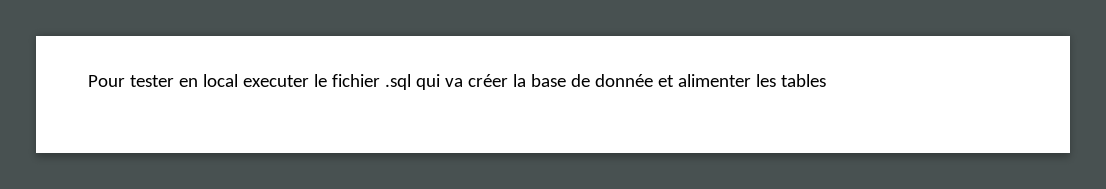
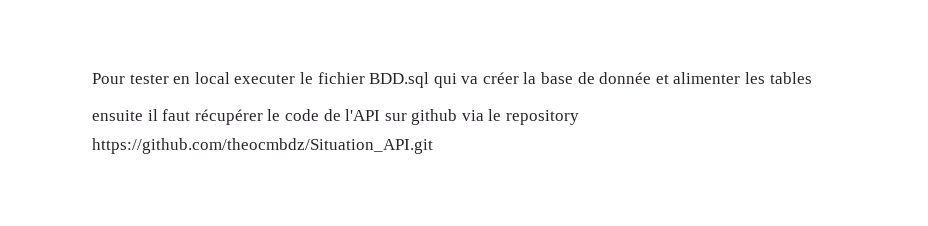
[384,74,411,90] .sql -> [369,72,430,88] BDD.sql
(826, 80) none -> [92,109,580,125] [92,138,433,154] // ensuite il faut récupérer le code de l'API sur github via le repository https://github.com/theocmbdz/Situation_API.git

